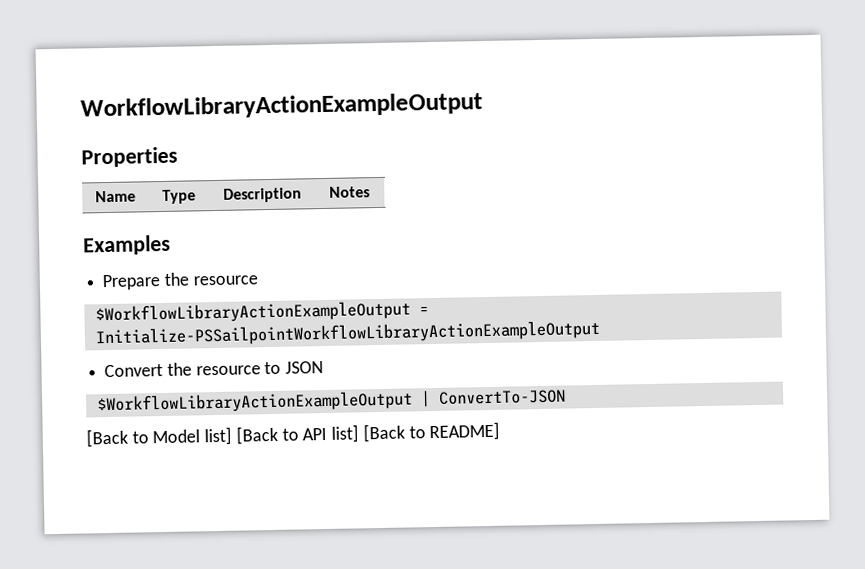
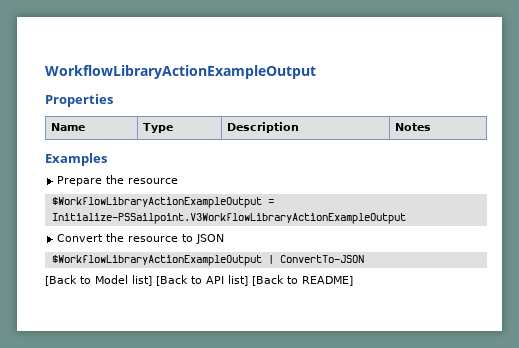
[94,319,601,348] Initialize-PSSailpointWorkflowLibraryActionExampleOutput -> [51,213,406,224] Initialize-PSSailpoint.V3WorkflowLibraryActionExampleOutput

